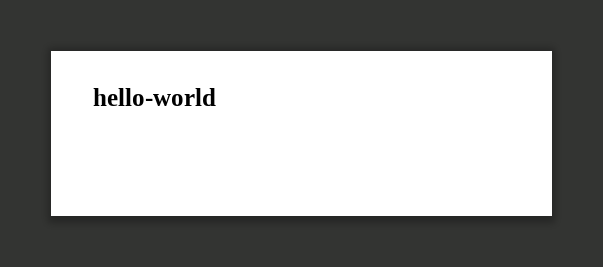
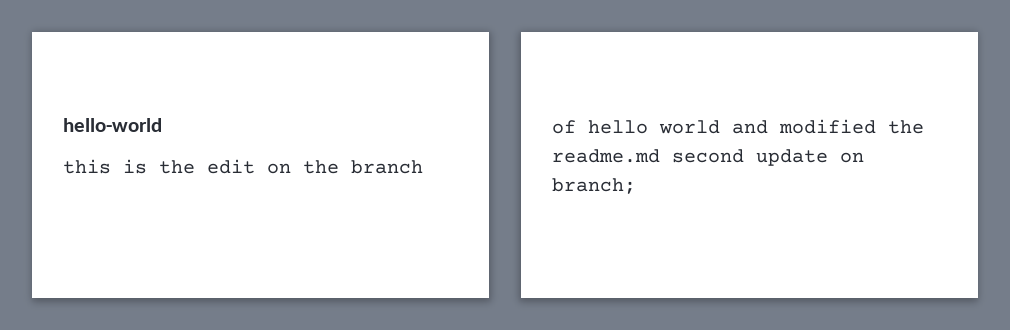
(216, 97) none -> [63,159,423,174] [552,119,924,134] [552,149,864,166] [552,178,636,194] // this is the edit on the branch of hello world and modified the readme.md second update on branch;

